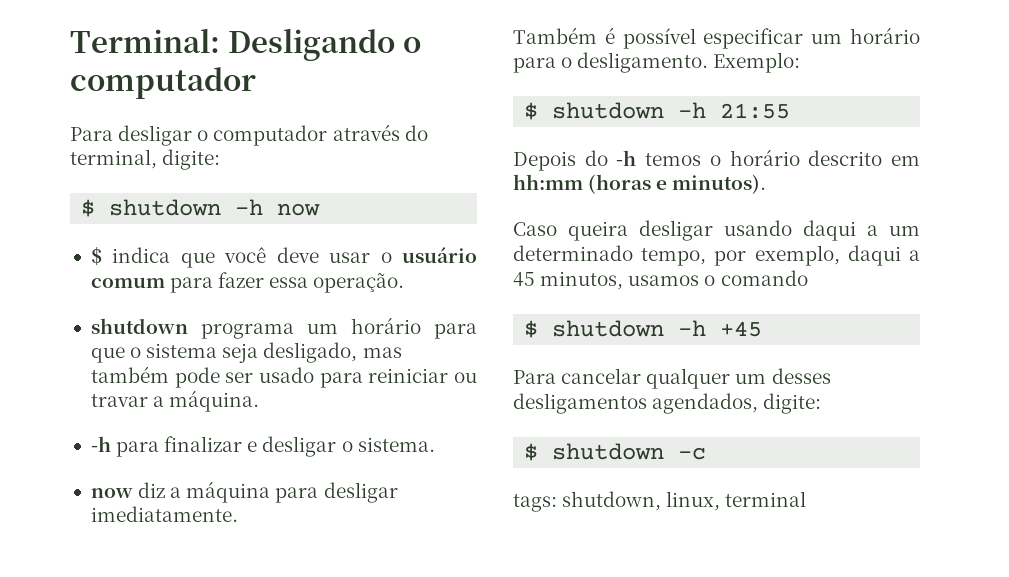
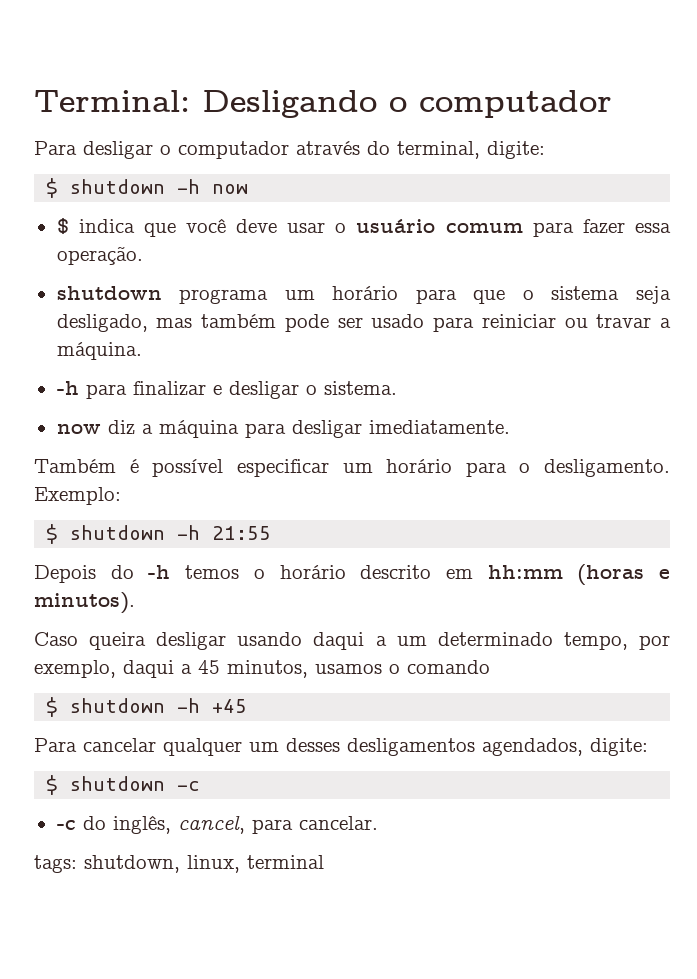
(707, 453) none -> [56,815,378,834] // -c do inglês, cancel, para cancelar.

